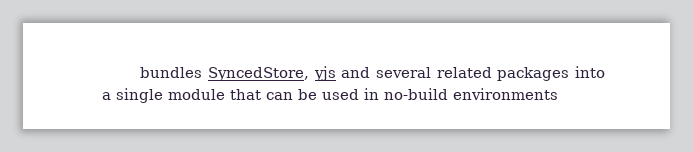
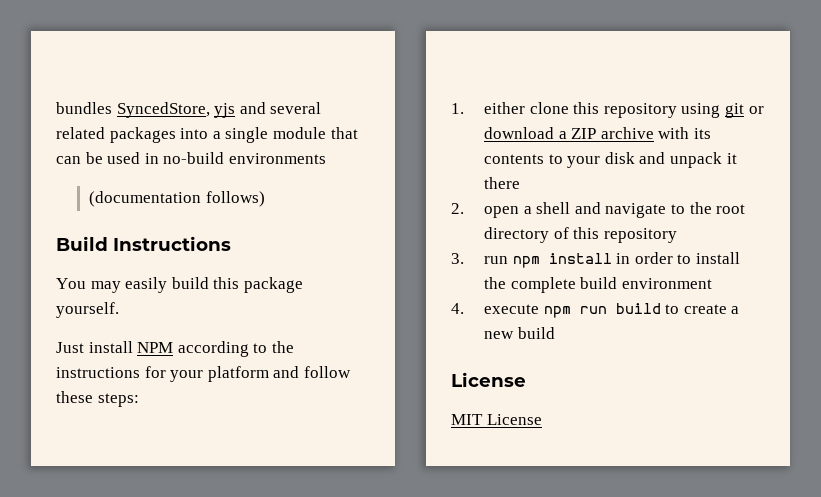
(558, 94) none -> [89,191,265,207] [56,236,231,251] [56,277,303,293] [56,302,119,318] [56,341,294,357] [56,366,351,382] [56,391,139,407] [451,102,764,118] [484,127,712,139] [484,152,737,168] [484,177,521,189] [451,202,746,218] [484,227,677,243] [451,252,741,268] [484,277,712,293] [451,303,740,318] [484,327,555,339] [451,372,526,387] [451,414,542,425] // (documentation follows) // Build Instructions // You may easily build this package yourself. // Just install NPM according to the instructions for your platform and follow these steps: // 1. either clone this repository using git or download a ZIP archive with its contents to your disk and unpack it there // 2. open a shell and navigate to the root directory of this repository // 3. run npm install in order to install the complete build environment // 4. execute npm run build to create a new build // License // MIT License

